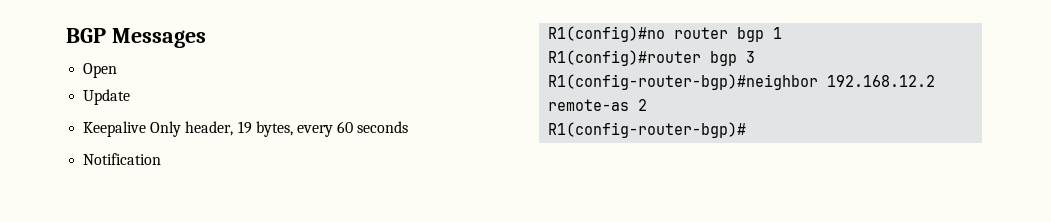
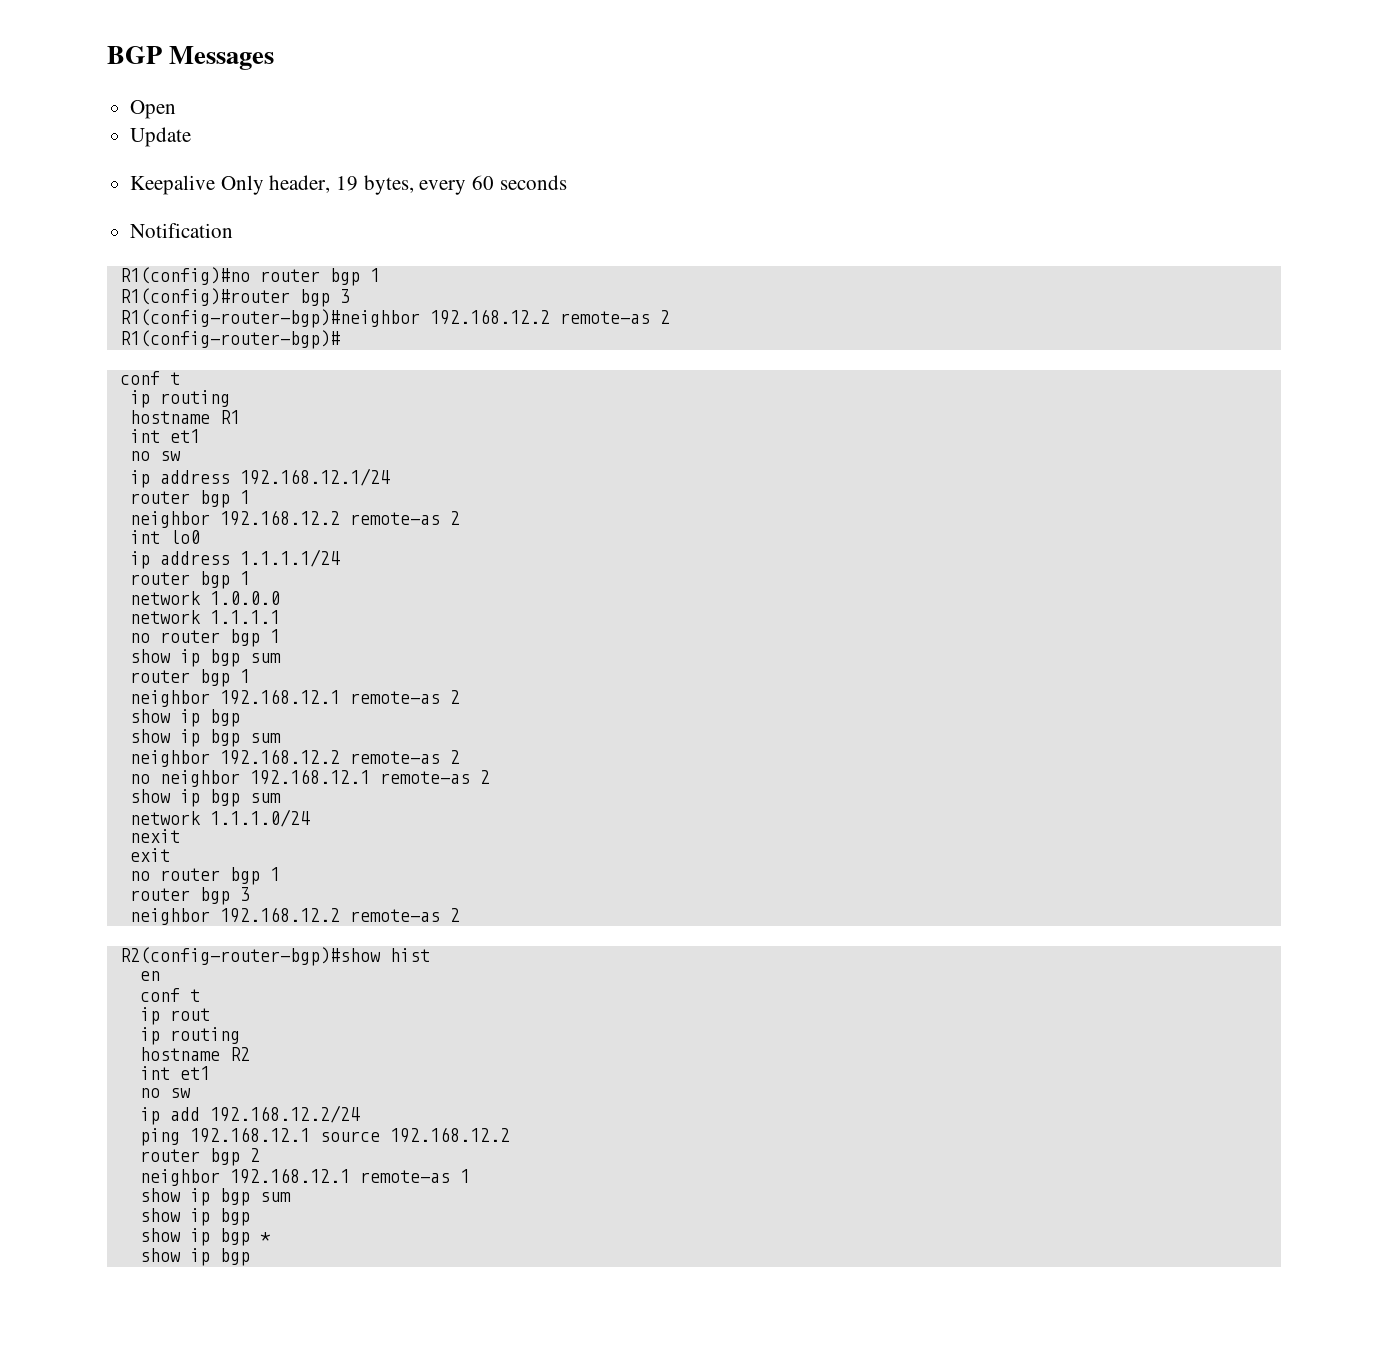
(747, 130) none -> [119,371,180,385] [129,390,230,408] [129,410,240,424] [129,429,200,443] [129,451,181,461] [129,468,390,488] [129,490,250,508] [129,510,460,528] [129,530,200,544] [129,549,340,569] [129,571,250,589] [129,591,280,605] [129,610,280,624] [129,629,280,647] [129,649,281,667] [129,669,250,687] [129,689,460,707] [129,709,240,727] [129,729,281,747] [129,749,460,767] [129,769,490,787] [129,789,281,807] [129,809,310,827] [129,829,180,843] [129,848,170,862] [129,867,280,885] [129,887,250,905] [129,907,460,925] [119,947,430,966] [139,971,160,981] [139,988,200,1002] [139,1007,210,1025] [139,1027,240,1045] [139,1047,250,1061] [139,1066,210,1080] [139,1088,191,1098] [139,1105,360,1125] [139,1127,510,1146] [139,1148,260,1166] [139,1168,470,1186] [139,1188,291,1206] [139,1208,250,1226] [139,1228,271,1246] [139,1248,250,1266] // conf t // ip routing // hostname R1 // int et1 // no sw // ip address 192.168.12.1/24 // router bgp 1 // neighbor 192.168.12.2 remote-as 2 // int lo0 // ip address 1.1.1.1/24 // router bgp 1 // network 1.0.0.0 // network 1.1.1.1 // no router bgp 1 // show ip bgp sum // router bgp 1 // neighbor 192.168.12.1 remote-as 2 // show ip bgp // show ip bgp sum // neighbor 192.168.12.2 remote-as 2 // no neighbor 192.168.12.1 remote-as 2 // show ip bgp sum // network 1.1.1.0/24 // nexit // exit // no router bgp 1 // router bgp 3 // neighbor 192.168.12.2 remote-as 2 // R2(config-router-bgp)#show hist // en // conf t // ip rout // ip routing // hostname R2 // int et1 // no sw // ip add 192.168.12.2/24 // ping 192.168.12.1 source 192.168.12.2 // router bgp 2 // neighbor 192.168.12.1 remote-as 1 // show ip bgp sum // show ip bgp // show ip bgp * // show ip bgp

